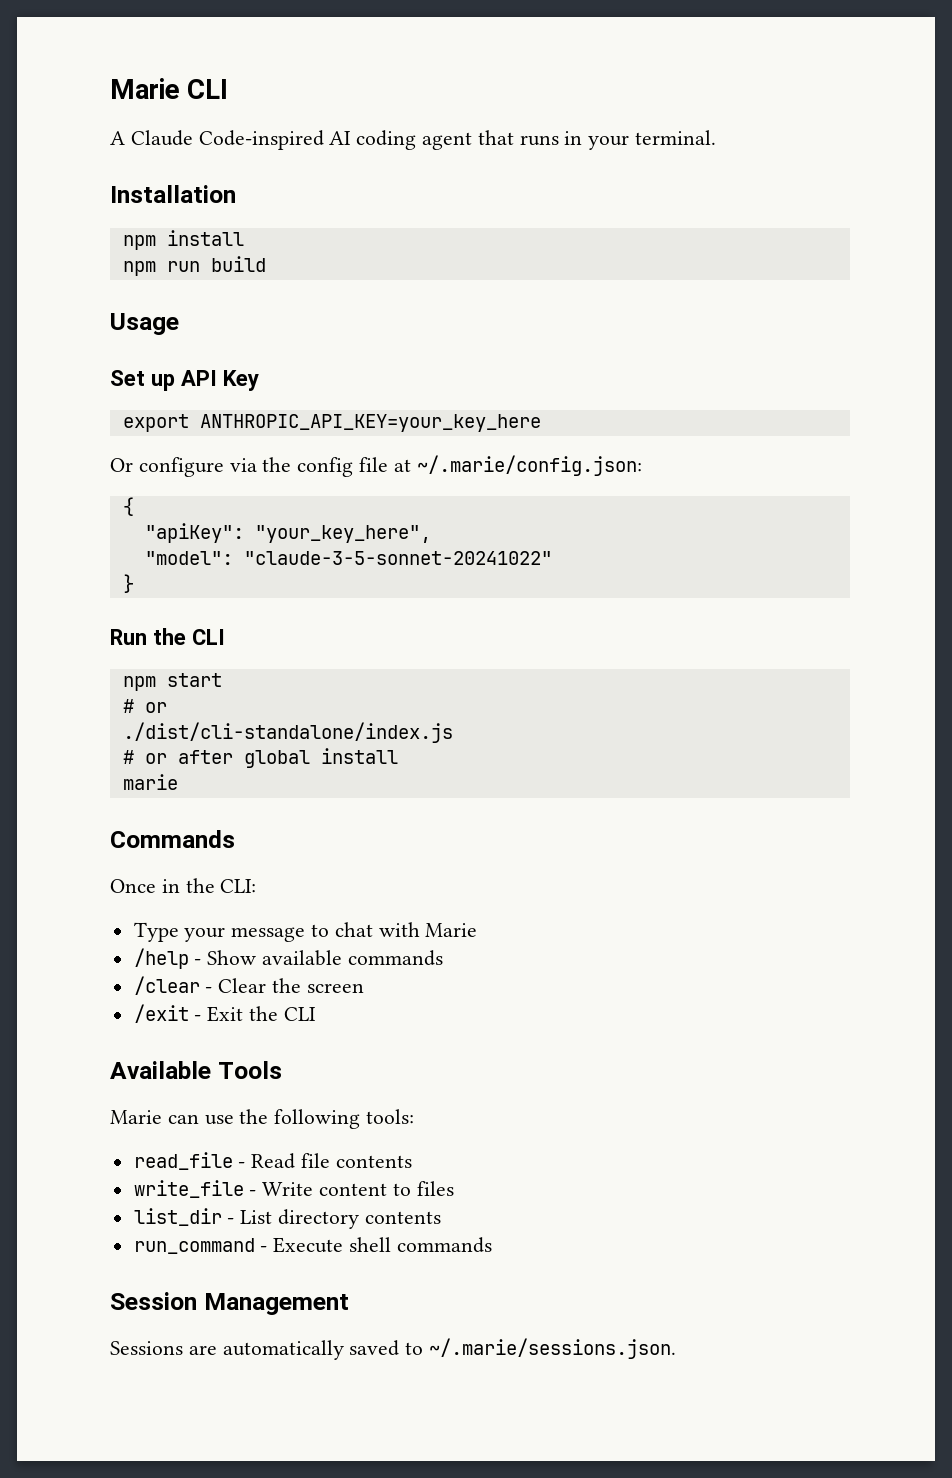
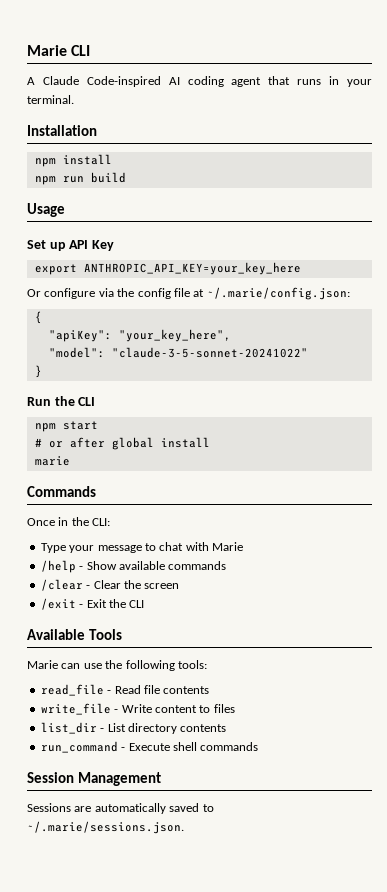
[122,722,453,743] [122,750,167,764] // ./dist/cli-standalone/index.js // # or -> (63, 444) none

